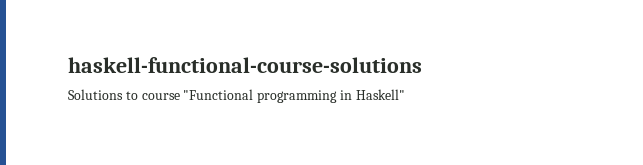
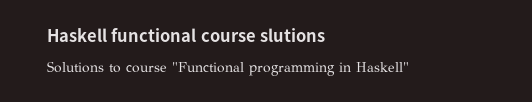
[68,57,422,73] haskell-functional-course-solutions -> [47,28,326,42] Haskell functional course slutions

